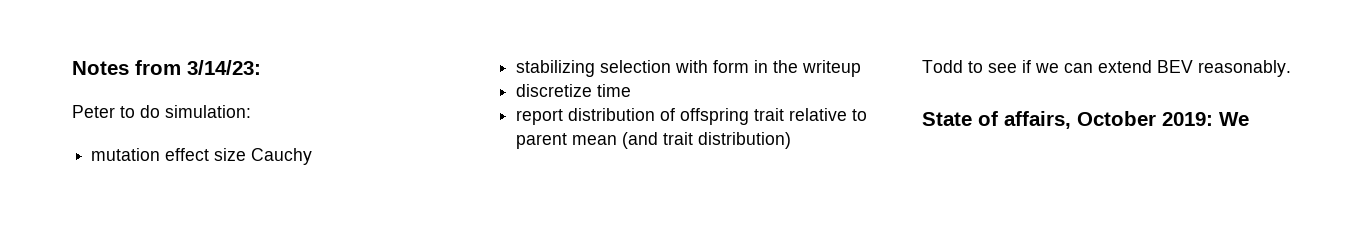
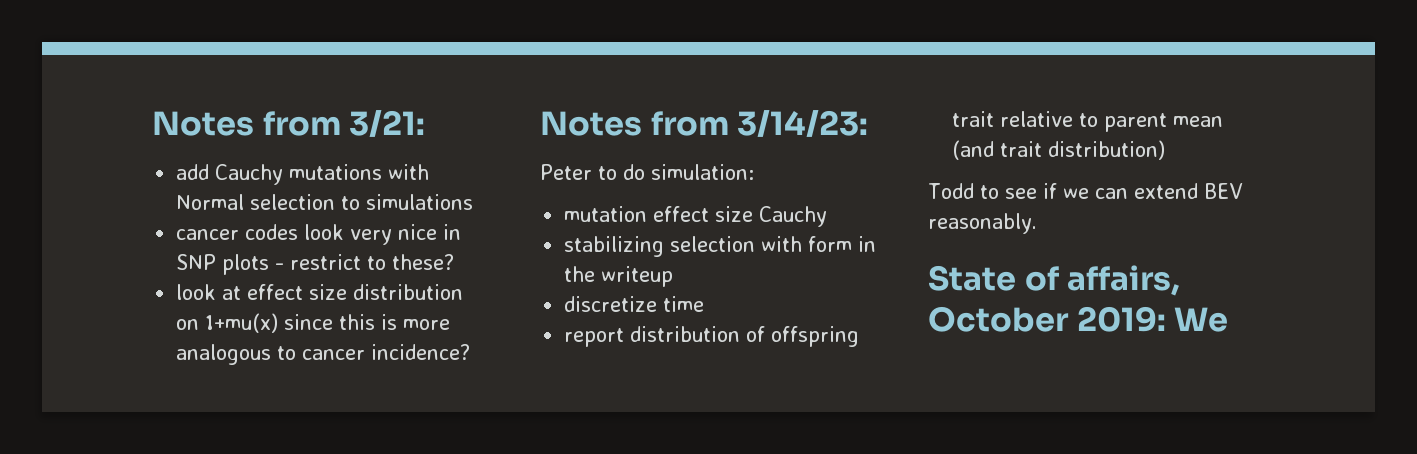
[72,60,181,75] Notes from -> [152,110,426,137] [176,164,430,185] [176,194,474,210] [176,224,462,245] [176,254,455,275] [176,284,464,300] [176,313,451,333] [176,344,471,365] [540,111,729,136] Notes from 3/21: // add Cauchy mutations with Normal selection to simulations // cancer codes look very nice in SNP plots - restrict to these? // look at effect size distribution on 1+mu(x) since this is more analogous to cancer incidence? // Notes from

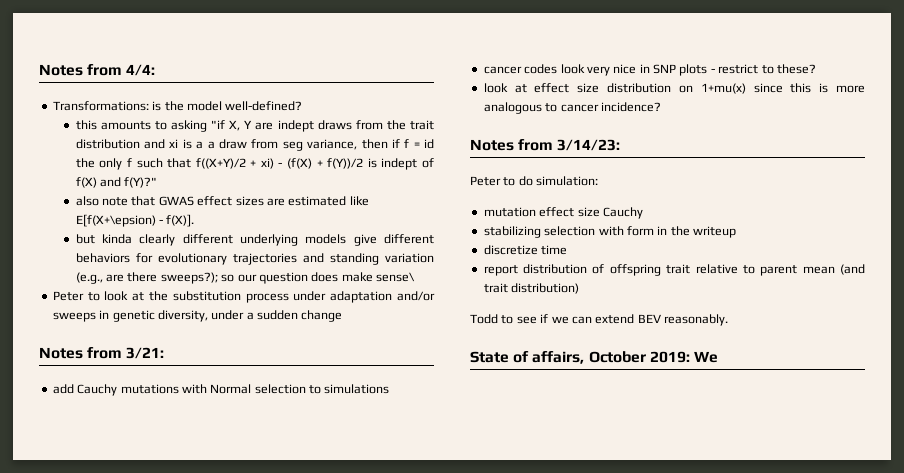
[152,111,341,136] Notes from -> [39,64,156,76] [52,101,303,111] [75,120,435,132] [75,139,434,151] [75,158,435,170] [75,177,158,188] [75,196,369,206] [75,214,195,227] [75,234,434,246] [75,253,434,265] [75,272,416,284] [52,291,435,303] [52,310,343,322] [39,347,123,359] Notes from 4/4: // Transformations: is the model well-defined? // this amounts to asking "if X, Y are indept draws from the trait distribution and xi is a a draw from seg variance, then if f = id the only f such that f((X+Y)/2 + xi) - (f(X) + f(Y))/2 is indept of f(X) and f(Y)?" // also note that GWAS effect sizes are estimated like E[f(X+\epsion) - f(X)]. // but kinda clearly different underlying models give different behaviors for evolutionary trajectories and standing variation (e.g., are there sweeps?); so our question does make sense\ // Peter to look at the substitution process under adaptation and/or sweeps in genetic diversity, under a sudden change // Notes from

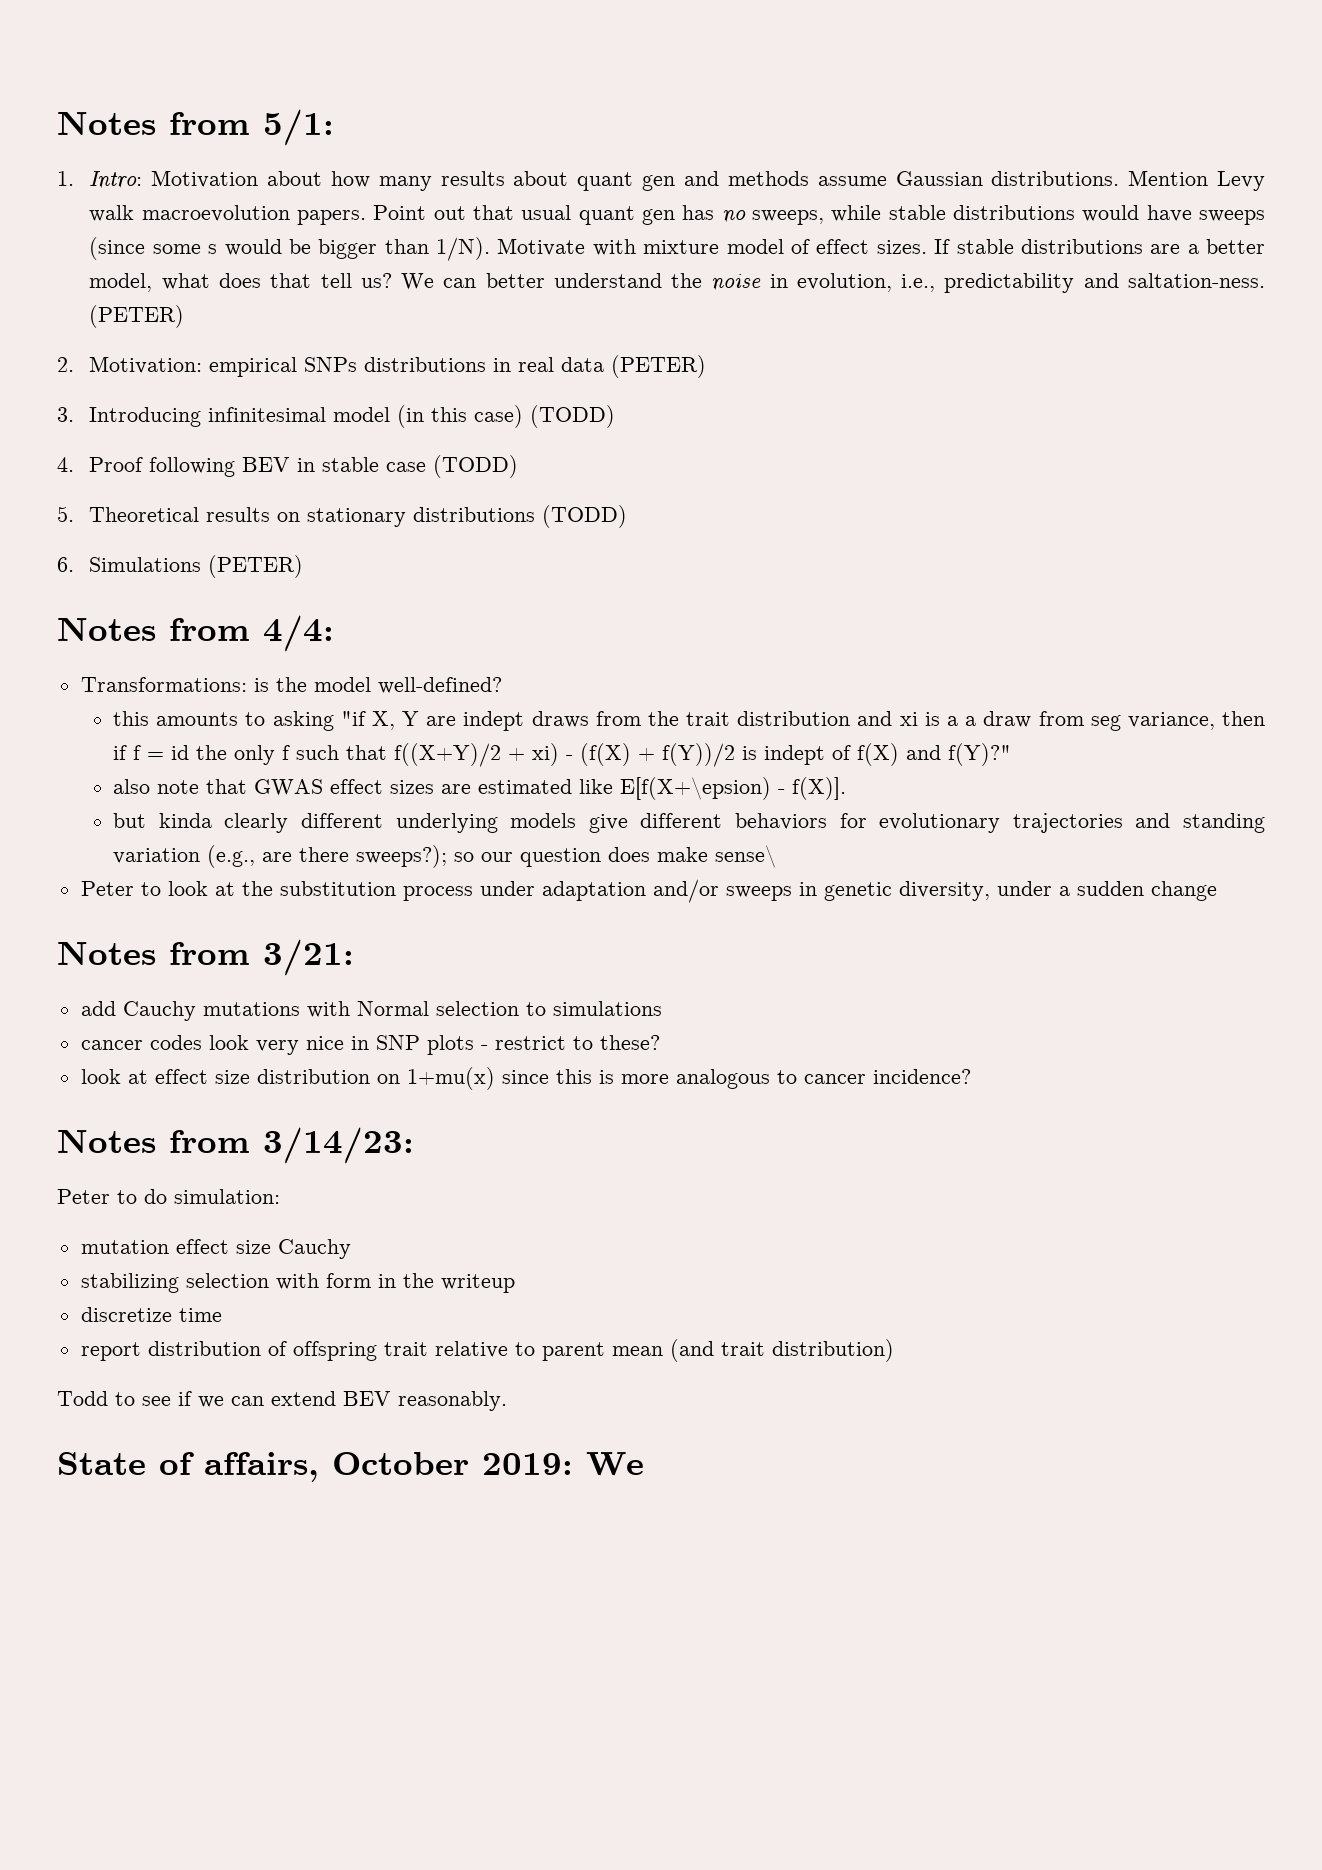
[39,64,123,76] Notes from -> [57,109,334,146] [57,170,1265,191] [89,205,1266,225] [89,237,1266,261] [89,273,1265,293] [89,305,185,328] [57,355,707,378] [57,405,616,428] [57,455,519,478] [57,505,628,528] [57,555,304,578] [57,618,250,641] Notes from 5/1: // 1. Intro: Motivation about how many results about quant gen and methods assume Gaussian distributions. Mention Levy walk macroevolution papers. Point out that usual quant gen has no sweeps, while stable distributions would have sweeps (since some s would be bigger than 1/N). Motivate with mixture model of effect sizes. If stable distributions are a better model, what does that tell us? We can better understand the noise in evolution, i.e., predictability and saltation-ness. (PETER) // 2. Motivation: empirical SNPs distributions in real data (PETER) // 3. Introducing infinitesimal model (in this case) (TODD) // 4. Proof following BEV in stable case (TODD) // 5. Theoretical results on stationary distributions (TODD) // 6. Simulations (PETER) // Notes from

